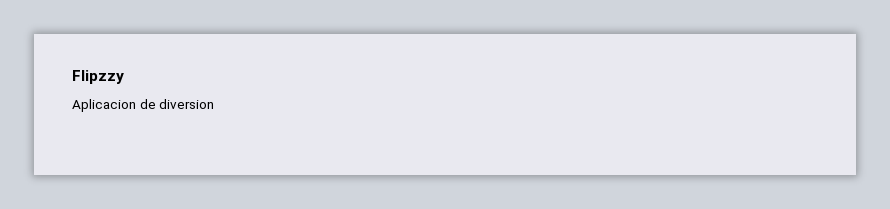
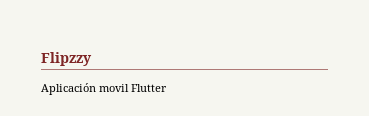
[72,99,215,112] Aplicacion de diversion -> [41,83,167,95] Aplicación movil Flutter

